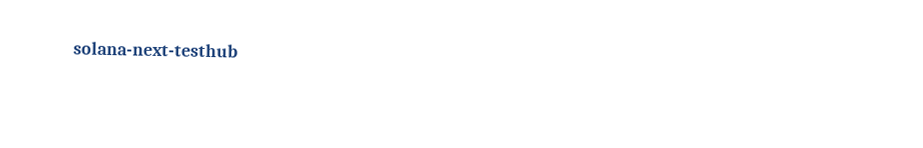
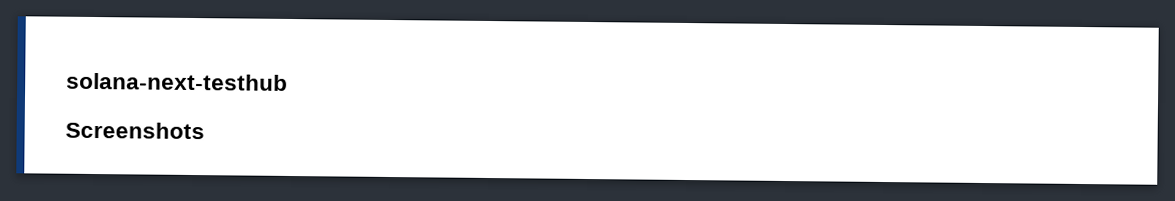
(238, 49) none -> [65,121,205,140] // Screenshots

